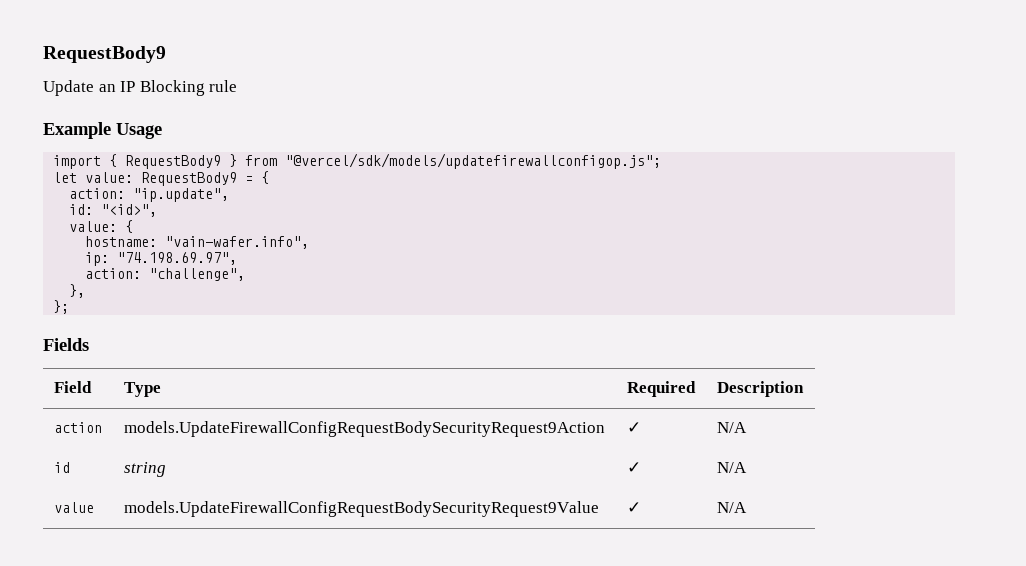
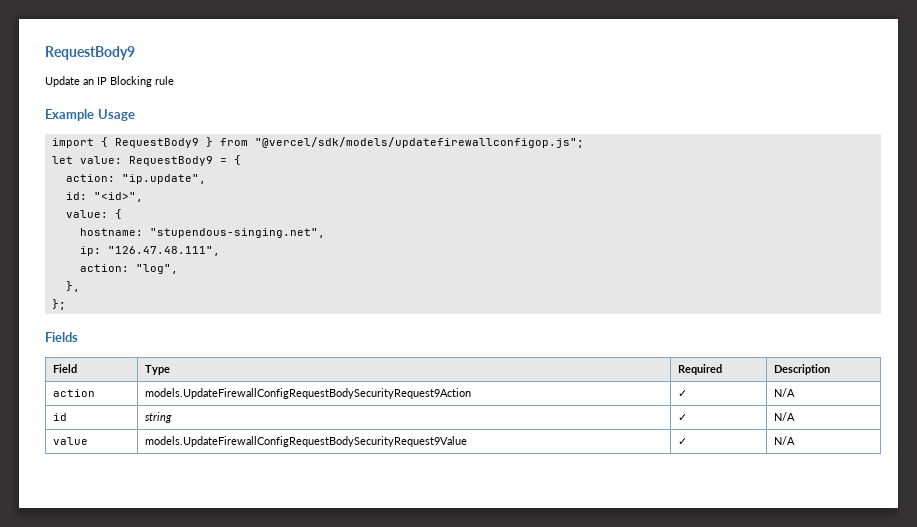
[165,236,310,249] "vain-wafer.info", -> [149,228,325,238] "stupendous-singing.net",
[117,252,238,265] [85,268,246,281] "74.198.69.97", // action: "challenge", -> [107,246,220,256] [79,264,178,274] "126.47.48.111", // action: "log",

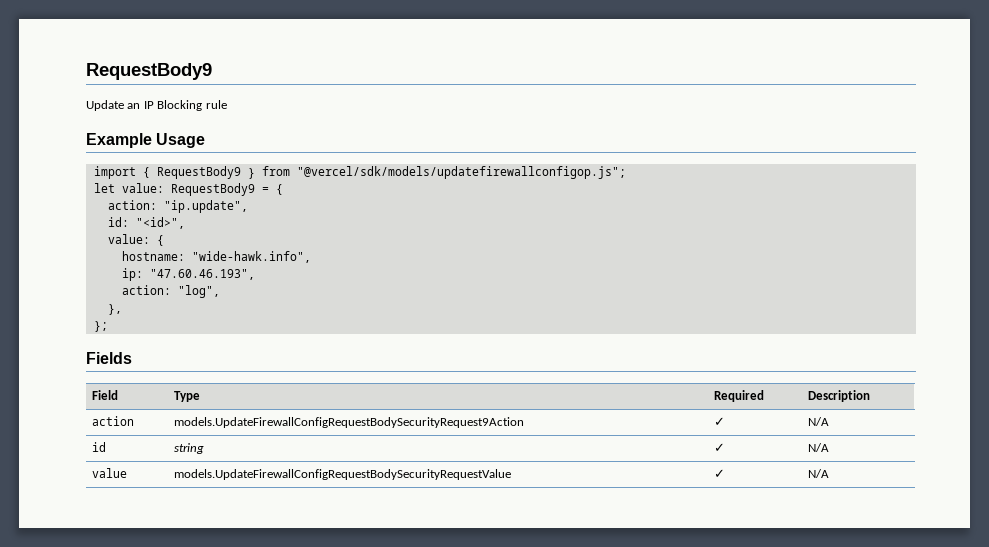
[149,228,325,238] "stupendous-singing.net", -> [191,251,311,263] "wide-hawk.info",
[107,246,220,256] "126.47.48.111", -> [149,269,255,280] "47.60.46.193",
[145,436,468,447] models.UpdateFirewallConfigRequestBodySecurityRequest9Value -> [174,469,512,480] models.UpdateFirewallConfigRequestBodySecurityRequestValue

